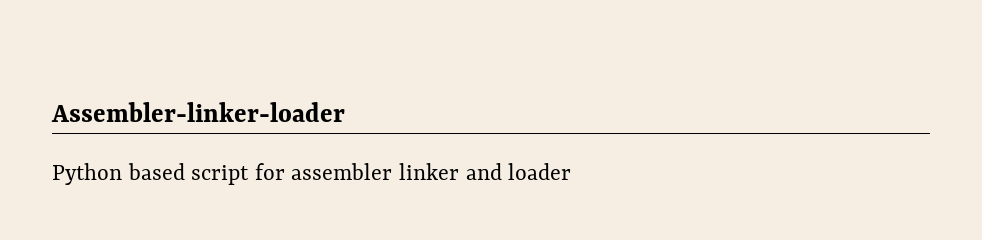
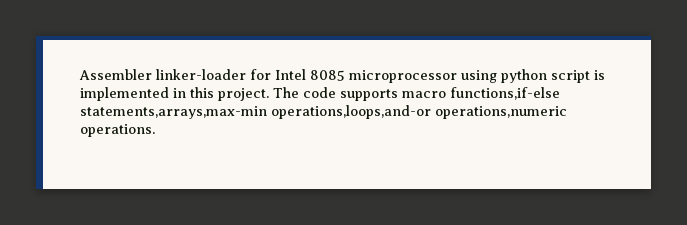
[51,102,345,122] [52,163,572,185] Assembler-linker-loader // Python based script for assembler linker and loader -> [79,69,605,83] [80,87,560,101] [80,105,567,119] [80,124,155,137] Assembler linker-loader for Intel 8085 microprocessor using python script is implemented in this project. The code supports macro functions,if-else statements,arrays,max-min operations,loops,and-or operations,numeric operations.

